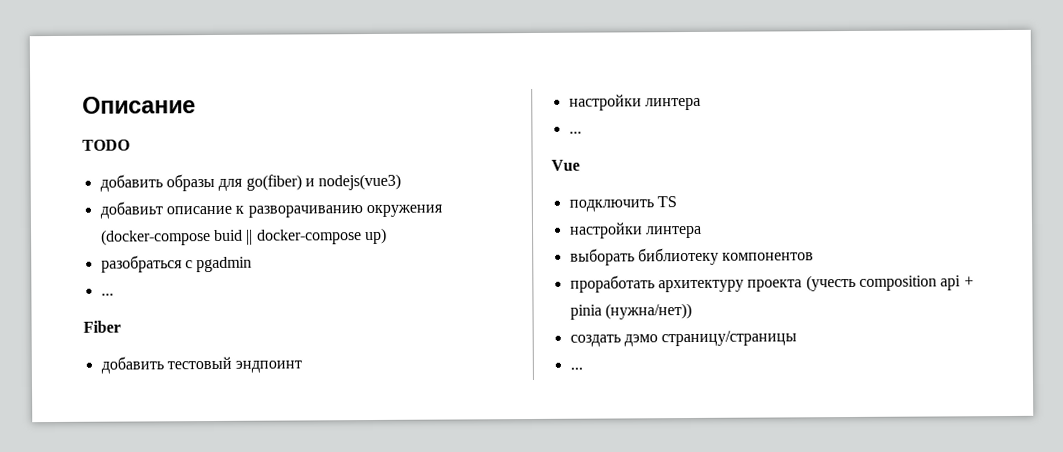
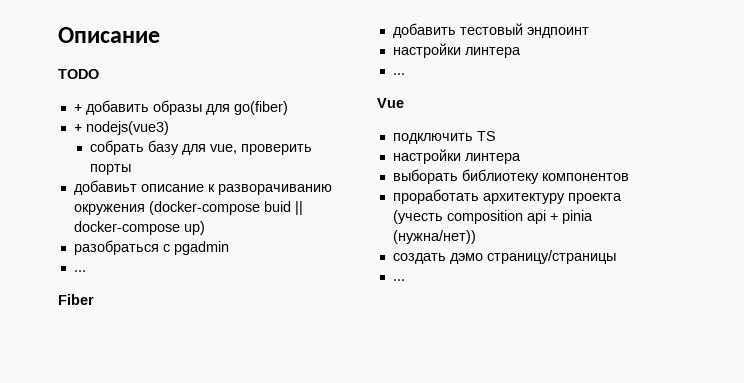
(130, 145) none -> [73,104,82,112] +
[304,178,315,187] и -> [73,124,82,132] // +
(402, 182) none -> [90,140,313,155] [90,164,132,175] // собрать базу для vue, проверить порты

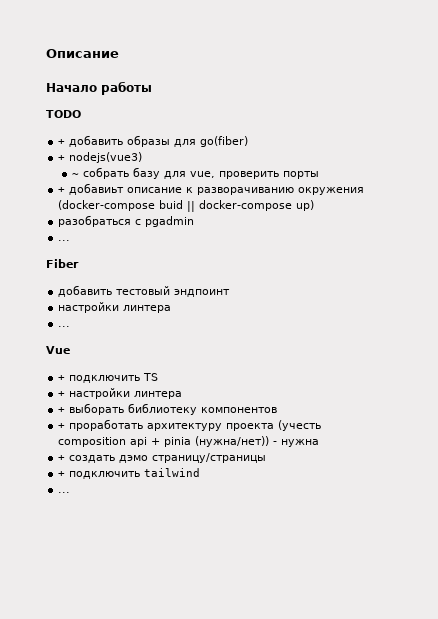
(160, 35) none -> [46,81,152,95] // Начало работы
(169, 128) none -> [72,173,80,177] ~
(132, 169) none -> [58,187,66,193] +
(404, 103) none -> [58,375,66,381] +
[392,149,521,164] настройки линтера // -> [58,388,183,399] [58,407,66,413] + настройки линтера // +
(629, 177) none -> [58,423,66,429] +
(476, 237) // -> [273,439,320,447] [58,455,66,461] - нужна // +
(616, 257) none -> [58,468,201,479] // + подключить tailwind

